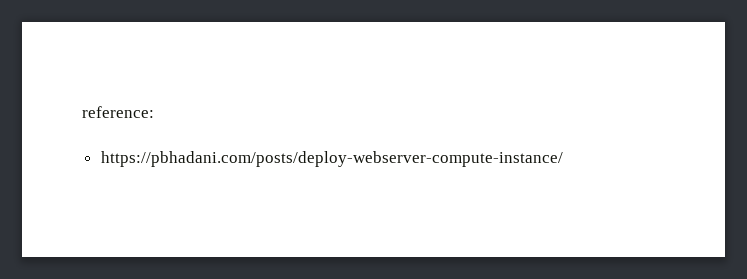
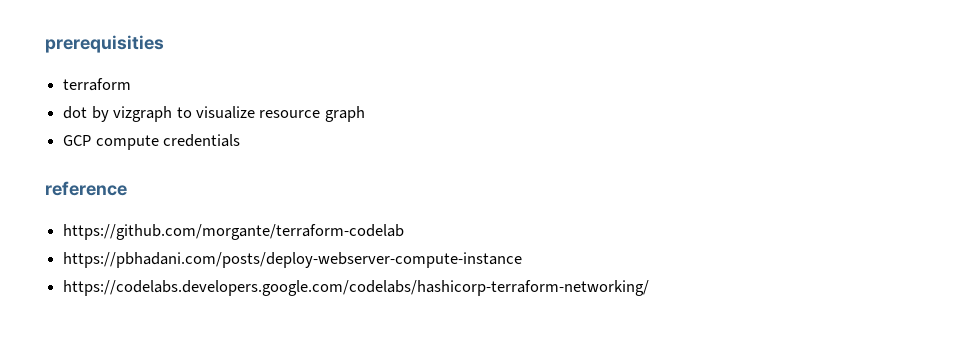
[82,106,154,118] [100,151,563,167] reference: // https://pbhadani.com/posts/deploy-webserver-compute-instance/ -> [45,35,164,53] [63,78,132,91] [63,106,365,122] [63,134,241,150] [45,181,127,196] [63,224,405,240] [63,252,523,268] [63,280,650,296] prerequisities // terraform // dot by vizgraph to visualize resource graph // GCP compute credentials // reference // https://github.com/morgante/terraform-codelab // https://pbhadani.com/posts/deploy-webserver-compute-instance // https://codelabs.developers.google.com/codelabs/hashicorp-terraform-networking/

